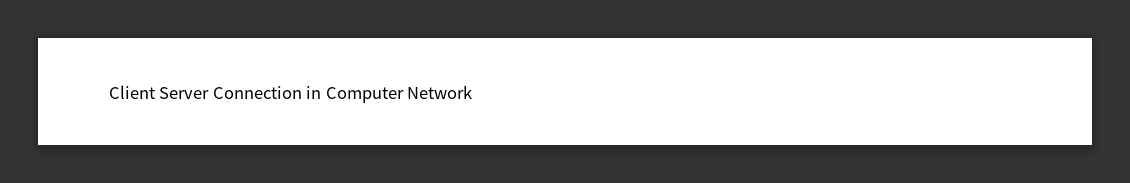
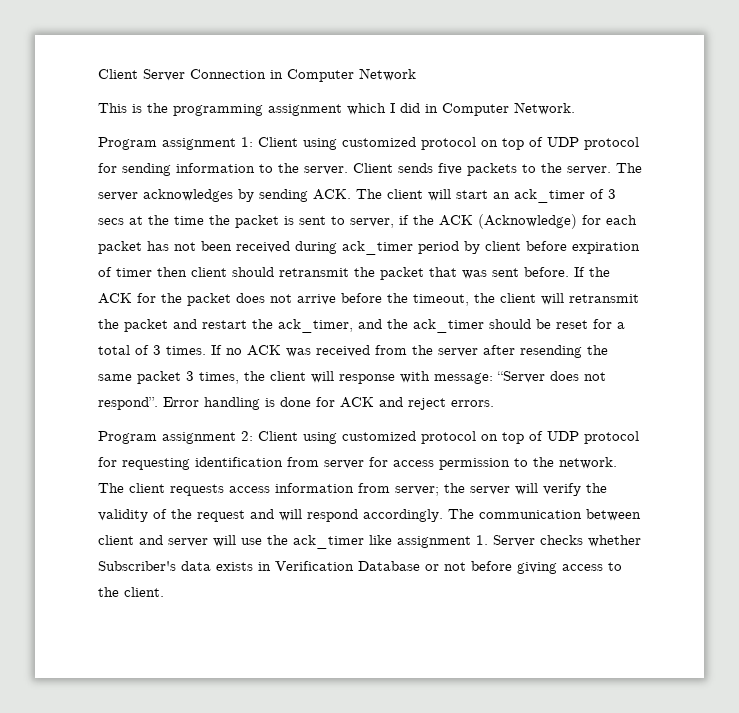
(473, 92) none -> [98,102,575,116] [98,137,639,150] [98,163,642,176] [98,189,616,203] [98,214,637,229] [98,241,640,255] [98,267,610,280] [98,293,639,306] [98,319,625,333] [98,345,608,358] [98,371,606,384] [98,397,494,410] [98,431,639,444] [98,457,617,470] [98,483,607,496] [98,509,641,522] [98,535,641,549] [98,561,622,574] [98,587,164,597] // This is the programming assignment which I did in Computer Network. // Program assignment 1: Client using customized protocol on top of UDP protocol for sending information to the server. Client sends five packets to the server. The server acknowledges by sending ACK. The client will start an ack_timer of 3 secs at the time the packet is sent to server, if the ACK (Acknowledge) for each packet has not been received during ack_timer period by client before expiration of timer then client should retransmit the packet that was sent before. If the ACK for the packet does not arrive before the timeout, the client will retransmit the packet and restart the ack_timer, and the ack_timer should be reset for a total of 3 times. If no ACK was received from the server after resending the same packet 3 times, the client will response with message: “Server does not respond”. Error handling is done for ACK and reject errors. // Program assignment 2: Client using customized protocol on top of UDP protocol for requesting identification from server for access permission to the network. The client requests access information from server; the server will verify the validity of the request and will respond accordingly. The communication between client and server will use the ack_timer like assignment 1. Server checks whether Subscriber's data exists in Verification Database or not before giving access to the client.

